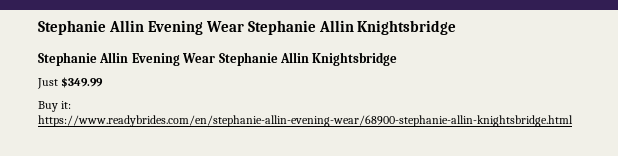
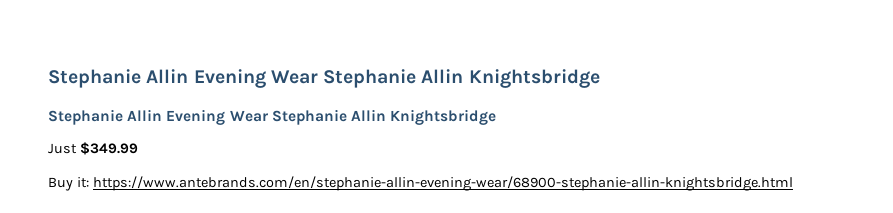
[38,115,573,127] https://www.readybrides.com/en/stephanie-allin-evening-wear/68900-stephanie-allin-knightsbridge.html -> [92,176,793,191] https://www.antebrands.com/en/stephanie-allin-evening-wear/68900-stephanie-allin-knightsbridge.html

